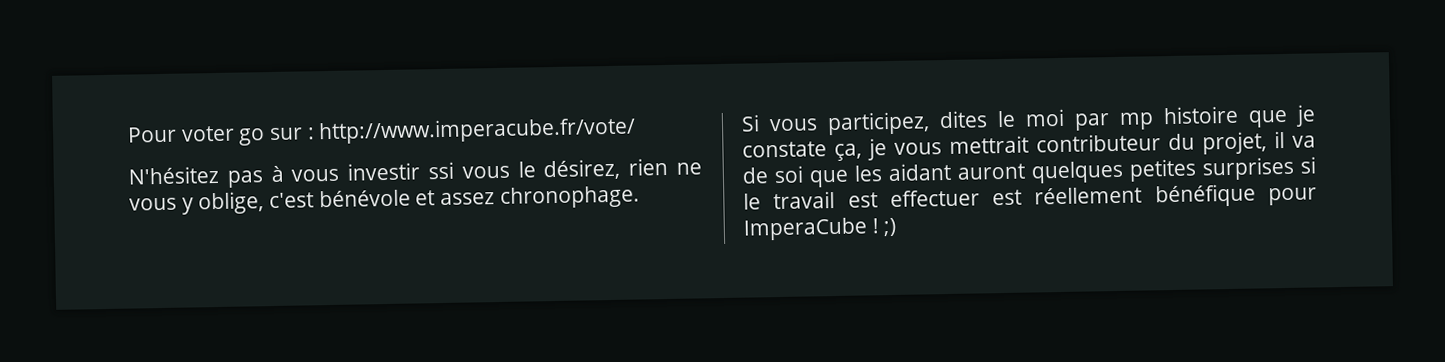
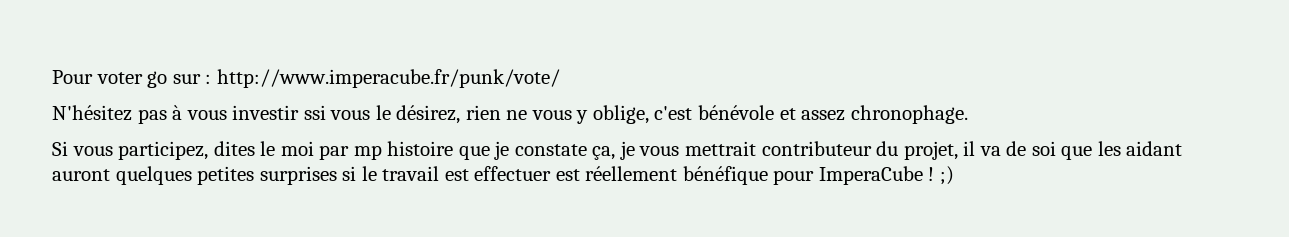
[318,116,637,145] http://www.imperacube.fr/vote/ -> [216,69,560,88] http://www.imperacube.fr/punk/vote/

